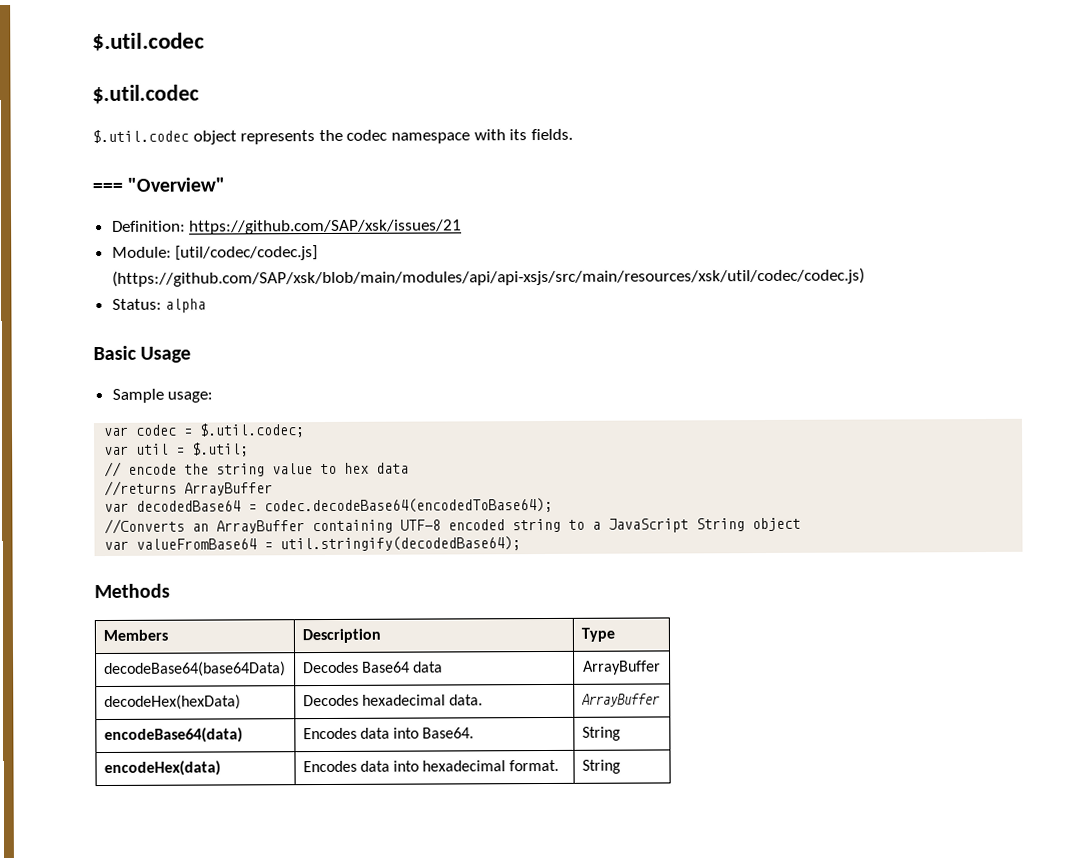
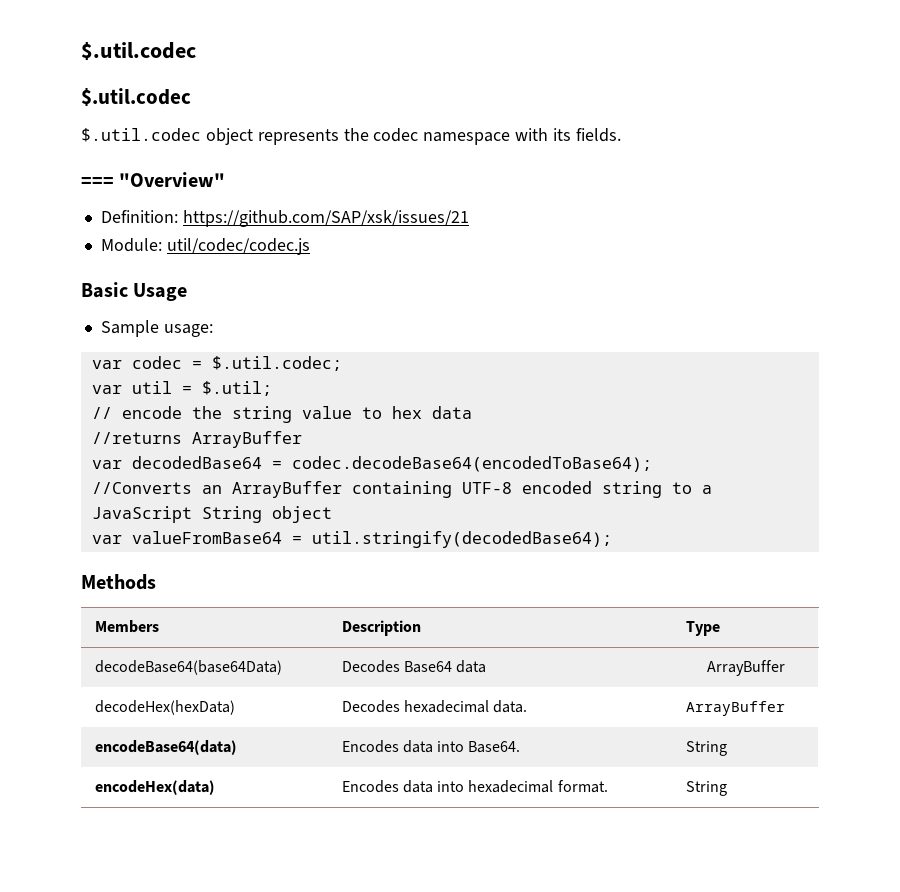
[175,245,319,261] [111,267,865,287] [111,298,207,313] [util/codec/codec.js] (https://github.com/SAP/xsk/blob/main/modules/api/api-xsjs/src/main/resources/xsk/util/codec/codec.js) // Status: alpha -> [166,238,310,255] util/codec/codec.js

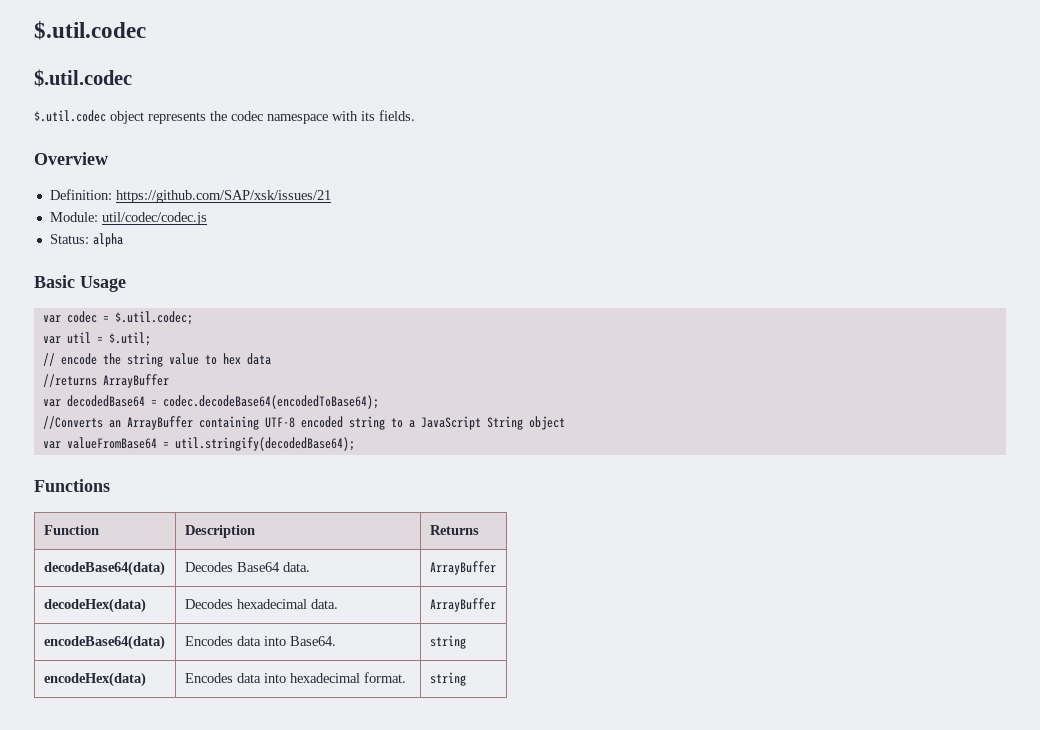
[81,172,226,187] === "Overview" -> [34,152,108,165] Overview
(310, 246) none -> [49,233,123,247] // Status: alpha
[100,320,213,337] // Sample usage: -> (126, 284) none
[81,574,156,590] [94,620,159,633] Methods // Members -> [34,479,110,492] [43,525,99,535] Functions // Function
[685,621,720,636] [94,660,282,675] Type // decodeBase64(base64Data) -> [429,525,479,535] [43,561,165,576] Returns // decodeBase64(data)
[456,660,487,673] [706,660,785,676] [94,700,235,715] data | ArrayBuffer // decodeHex(hexData) -> [282,562,310,572] [429,561,496,575] [43,598,146,613] data. | ArrayBuffer // decodeHex(data)
[685,741,727,756] String -> [429,635,466,649] string
[685,781,727,796] String -> [429,672,466,686] string

